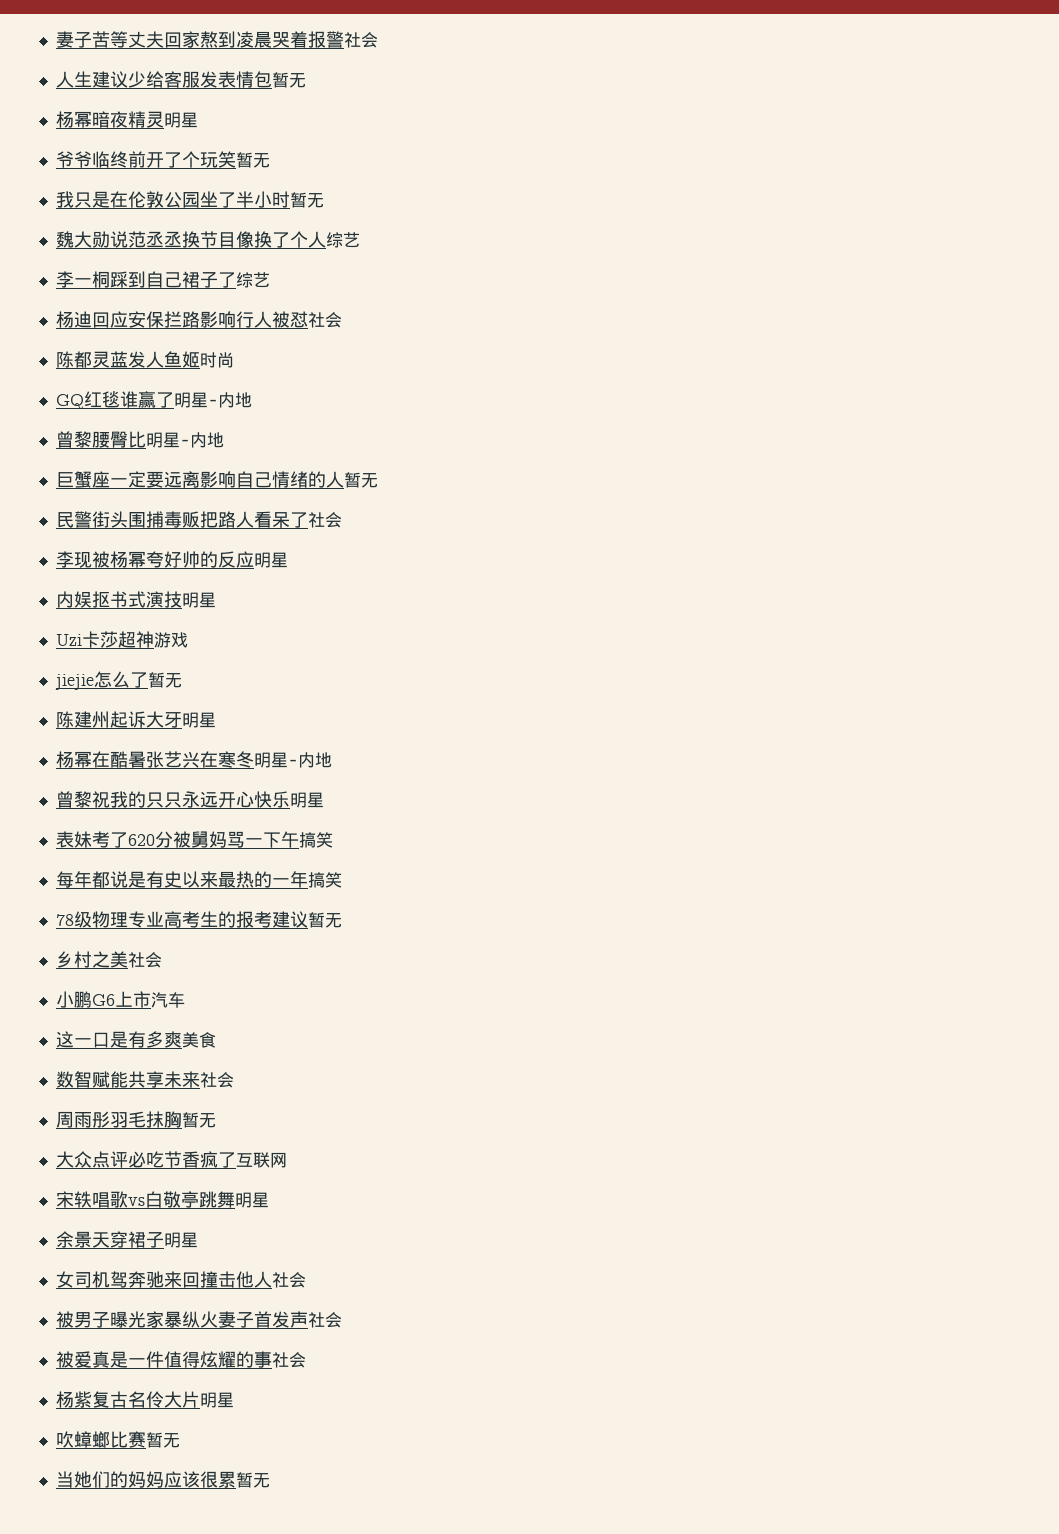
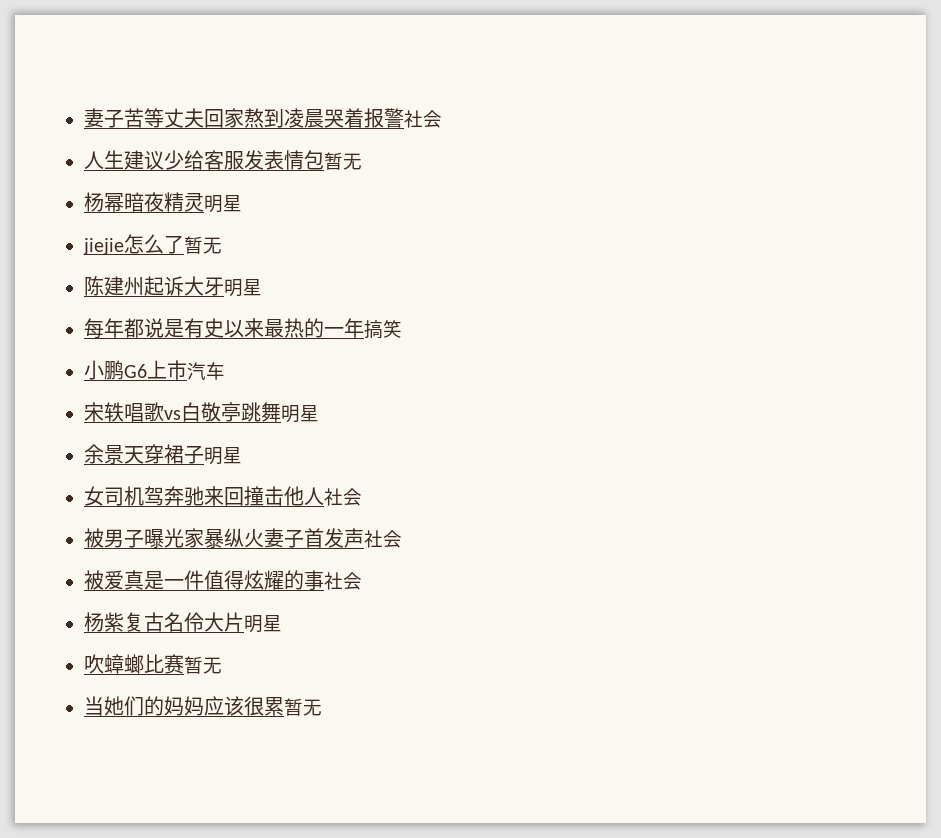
[55,151,270,168] [55,191,324,208] [55,231,360,248] [55,271,270,288] [55,311,342,328] [55,351,234,368] [55,391,252,409] [55,431,224,448] [55,471,378,488] [55,511,342,528] [55,551,288,568] [55,591,216,608] [55,631,188,648] // 爷爷临终前开了个玩笑暂无 // 我只是在伦敦公园坐了半小时暂无 // 魏大勋说范丞丞换节目像换了个人综艺 // 李一桐踩到自己裙子了综艺 // 杨迪回应安保拦路影响行人被怼社会 // 陈都灵蓝发人鱼姬时尚 // GQ红毯谁赢了明星-内地 // 曾黎腰臀比明星-内地 // 巨蟹座一定要远离影响自己情绪的人暂无 // 民警街头围捕毒贩把路人看呆了社会 // 李现被杨幂夸好帅的反应明星 // 内娱抠书式演技明星 // Uzi卡莎超神游戏 -> (242, 203) none
[55,751,332,768] [55,791,324,808] [55,831,333,848] // 杨幂在酷暑张艺兴在寒冬明星-内地 // 曾黎祝我的只只永远开心快乐明星 // 表妹考了620分被舅妈骂一下午搞笑 -> (262, 287) none
[55,911,342,928] [55,951,162,968] [55,991,185,1008] [55,1031,216,1048] [55,1071,234,1088] [55,1111,216,1128] [55,1151,287,1168] 78级物理专业高考生的报考建议暂无 // 乡村之美社会 // 小鹏G6上市汽车 // 这一口是有多爽美食 // 数智赋能共享未来社会 // 周雨彤羽毛抹胸暂无 // 大众点评必吃节香疯了互联网 -> [84,360,225,380] 小鹏G6上市汽车

